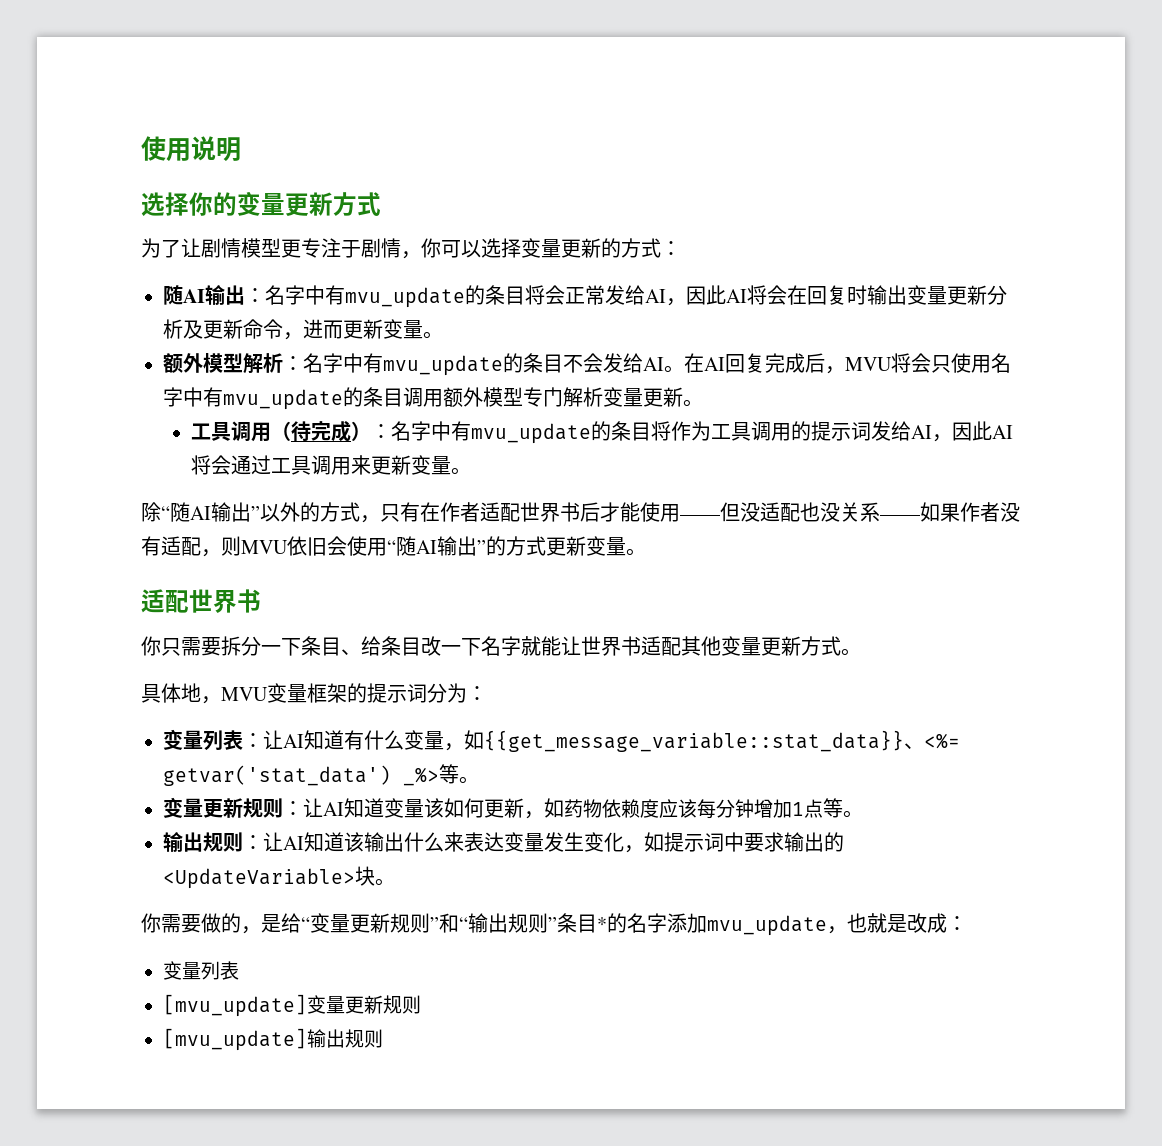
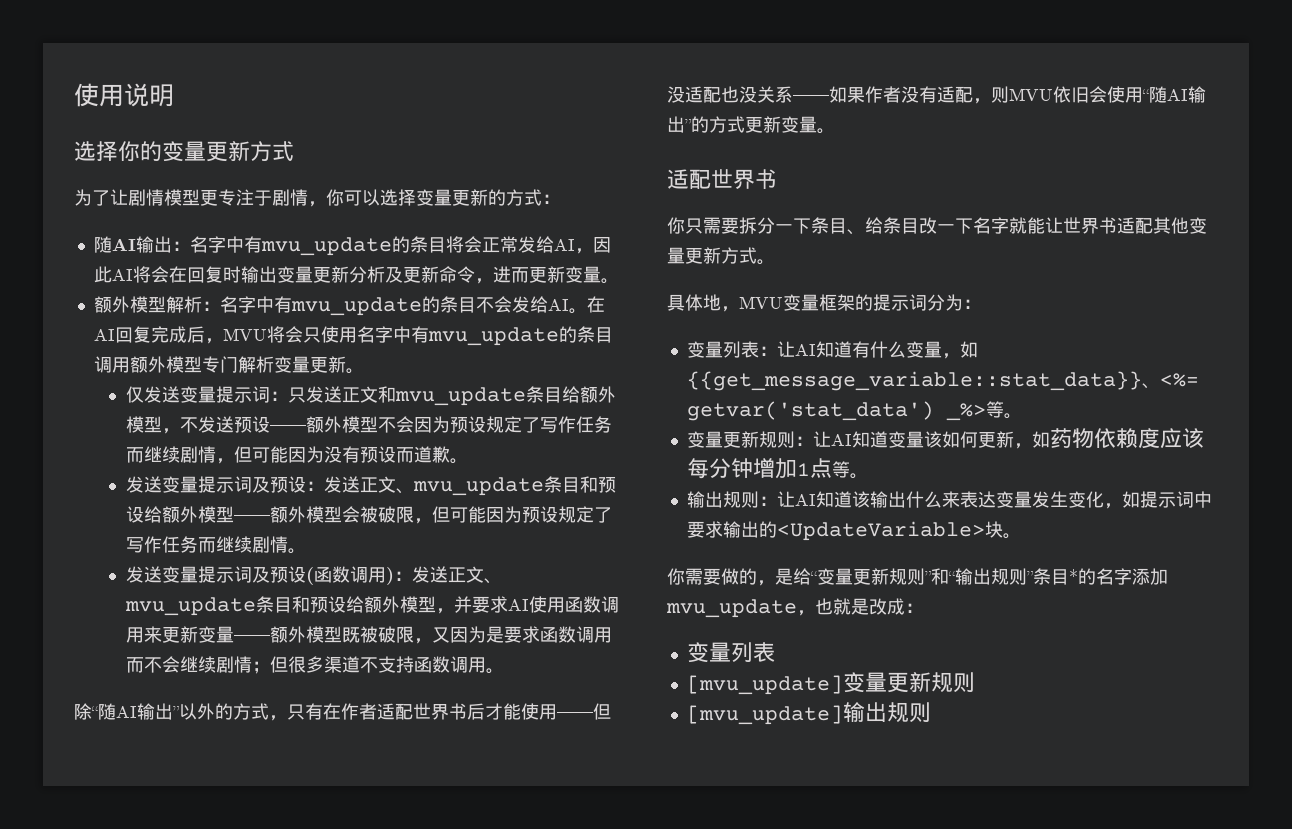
[190,420,1013,444] [190,455,451,475] 工具调用（待完成）：名字中有mvu_update的条目将作为工具调用的提示词发给AI，因此AI将会通过工具调用来更新变量 -> [125,386,616,406] [125,416,612,434] [125,446,468,464] [125,476,616,496] [125,506,612,524] [125,536,306,554] [125,566,502,585] [124,596,619,616] [125,626,612,644] [125,656,486,674] 仅发送变量提示词：只发送正文和mvu_update条目给额外模型，不发送预设——额外模型不会因为预设规定了写作任务而继续剧情，但可能因为没有预设而道歉。 // 发送变量提示词及预设：发送正文、mvu_update条目和预设给额外模型——额外模型会被破限，但可能因为预设规定了写作任务而继续剧情。 // 发送变量提示词及预设(函数调用)：发送正文、mvu_update条目和预设给额外模型，并要求AI使用函数调用来更新变量——额外模型既被破限，又因为是要求函数调用而不会继续剧情；但很多渠道不支持函数调用

